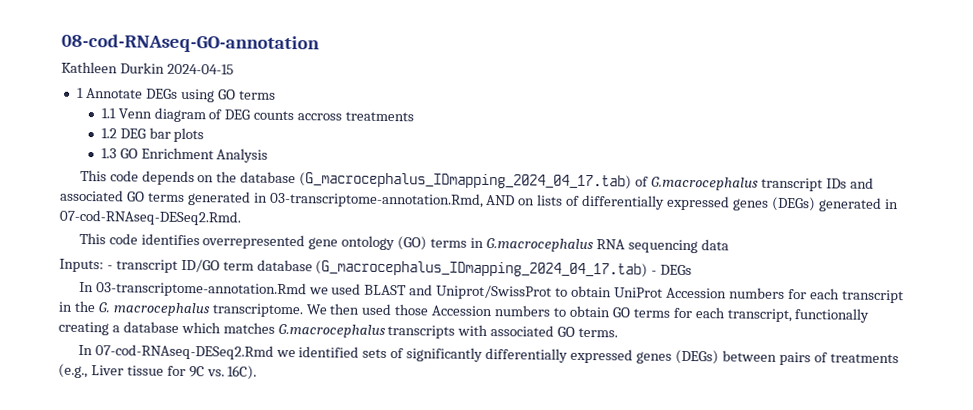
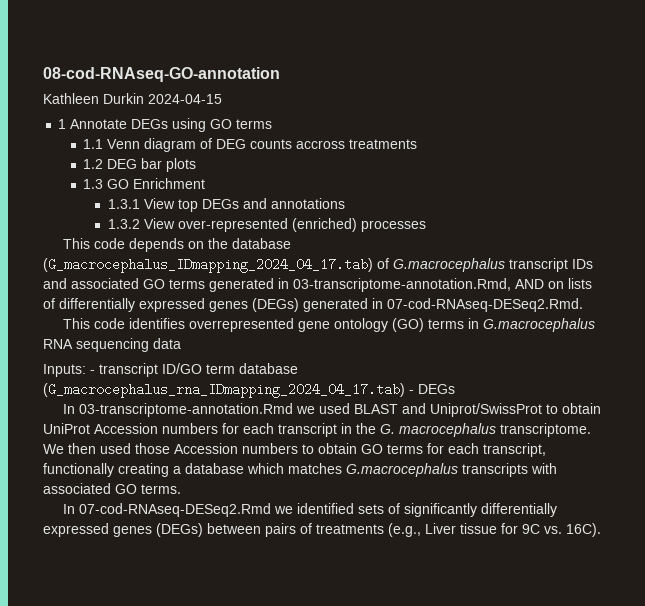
[216,148,269,163] Analysis -> [108,198,346,212] [108,218,427,232] // 1.3.1 View top DEGs and annotations // 1.3.2 View over-represented (enriched) processes
[315,260,649,278] (G_macrocephalus_IDmapping_2024_04_17.tab) -> [43,383,405,398] (G_macrocephalus_rna_IDmapping_2024_04_17.tab)

